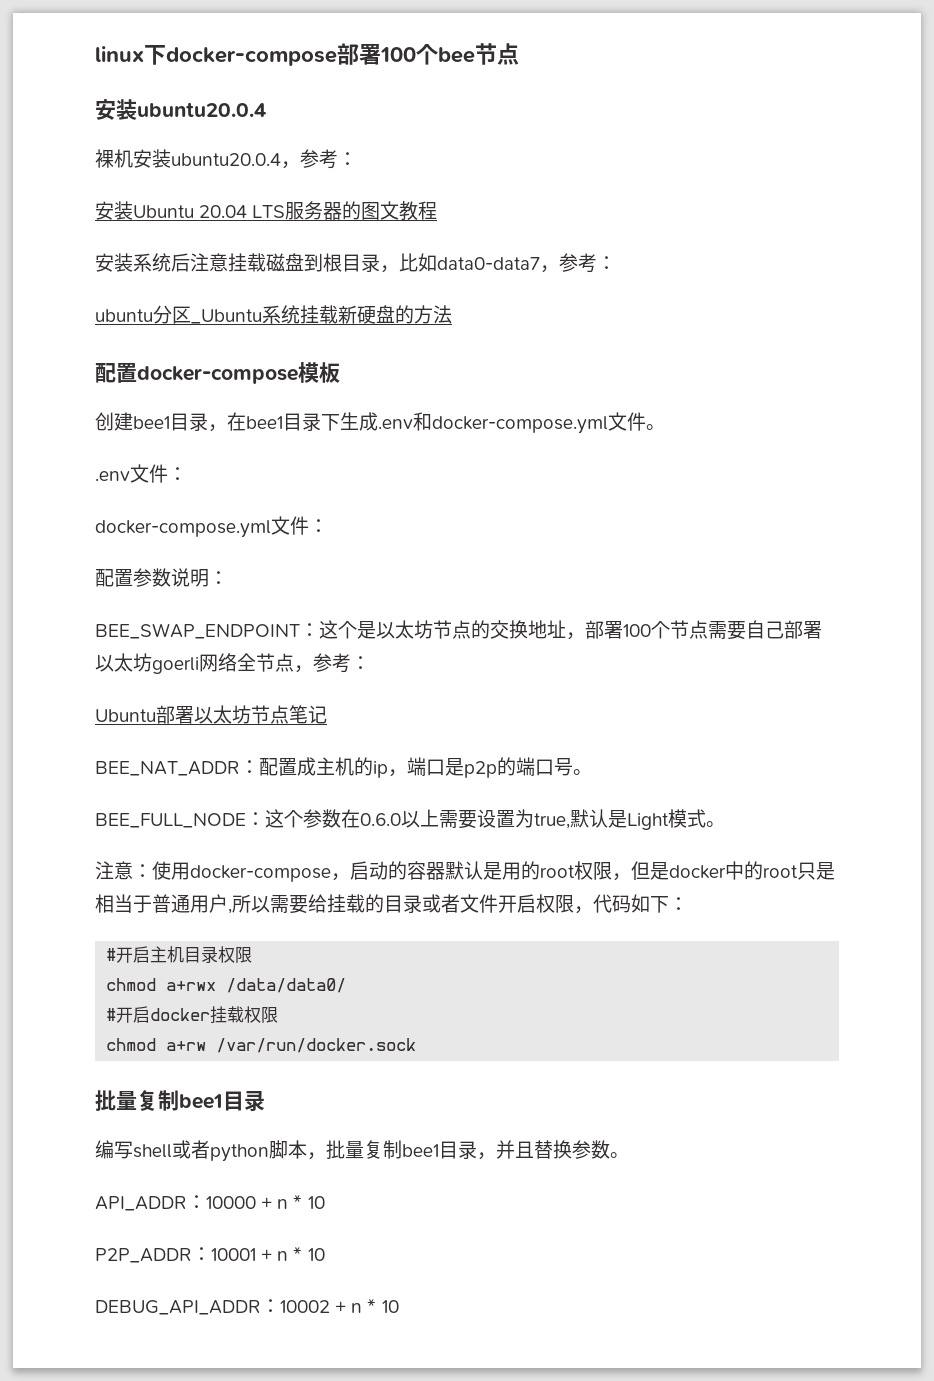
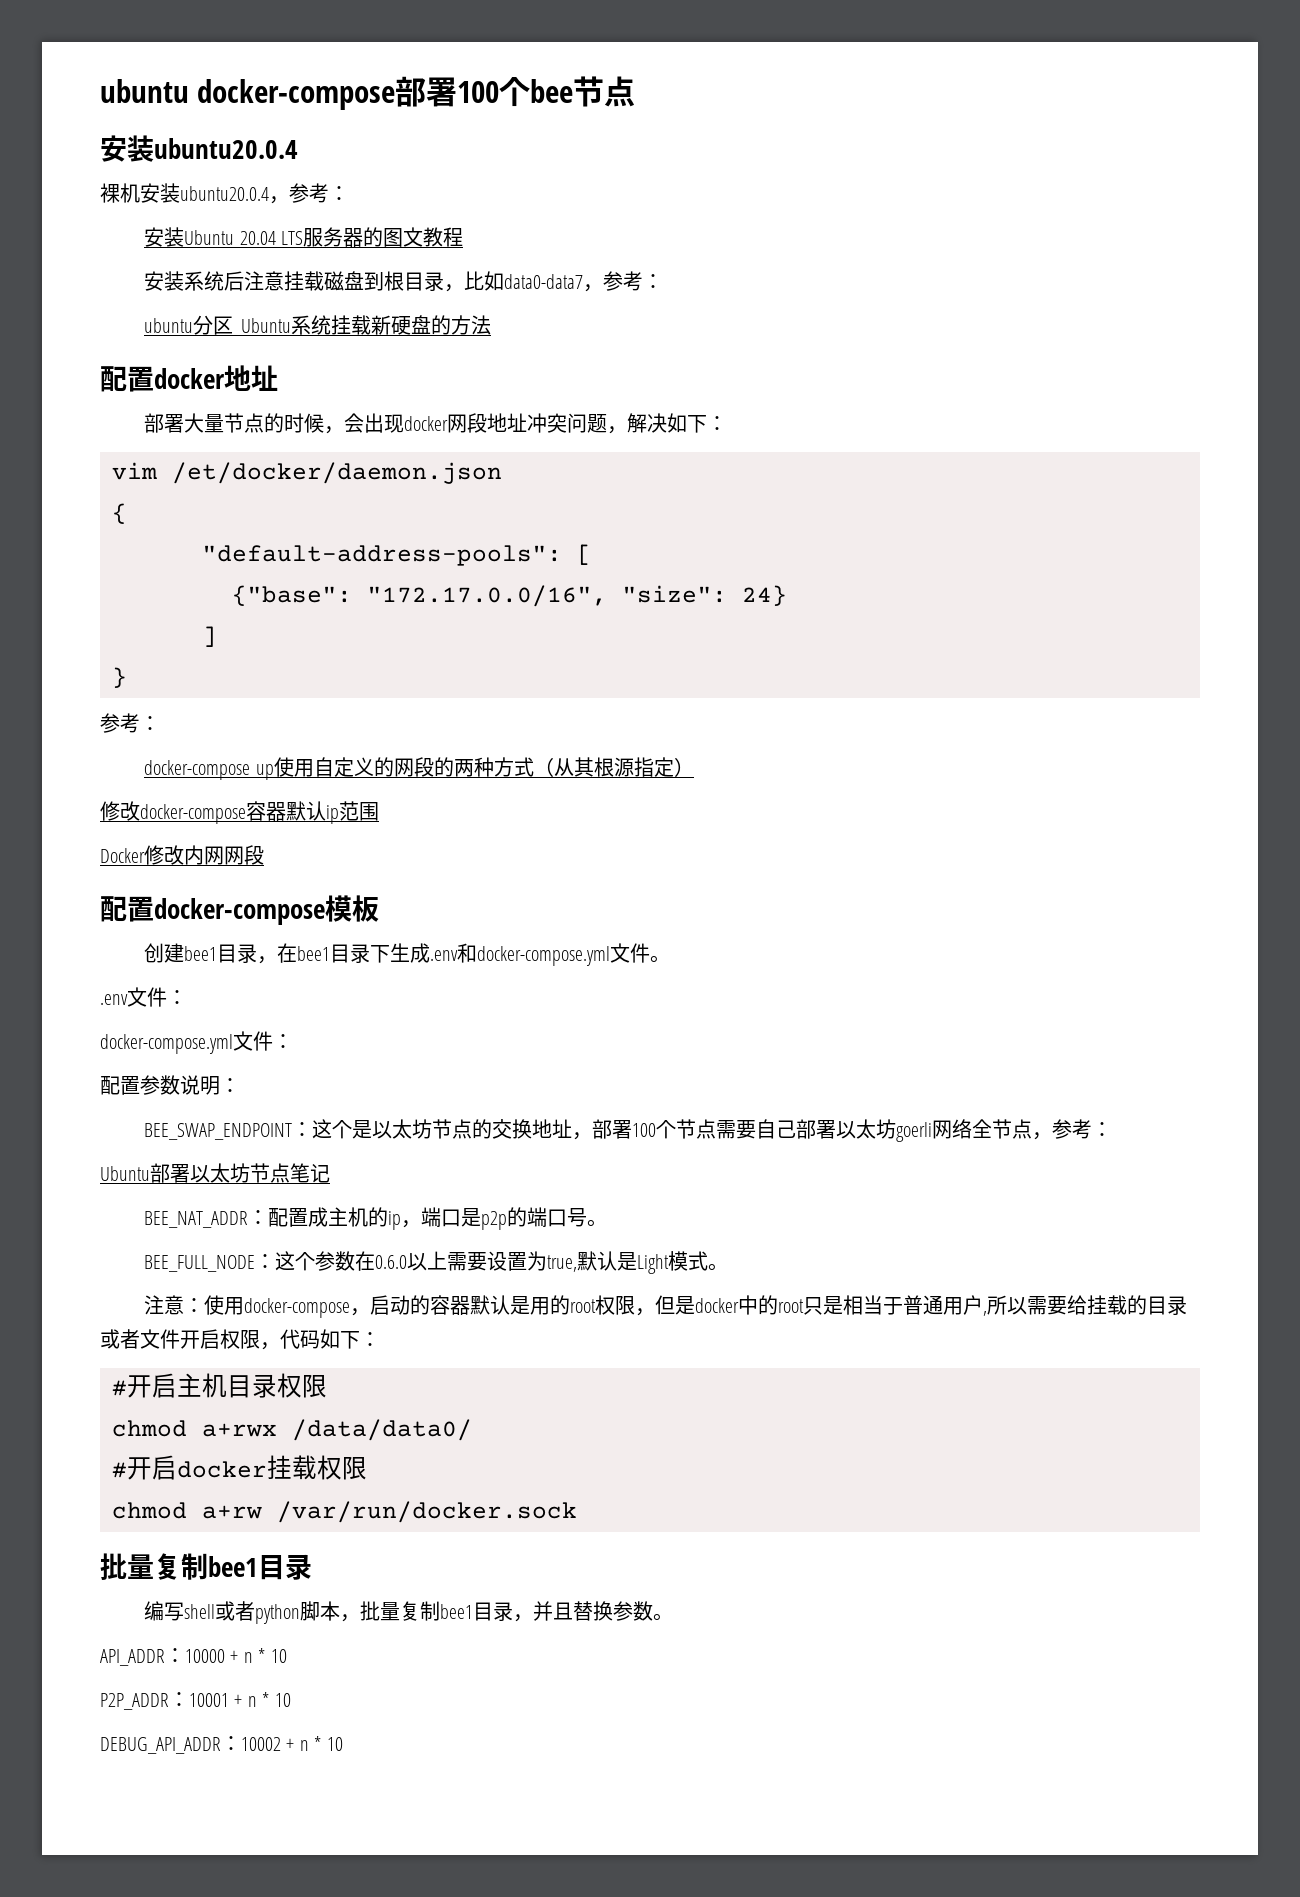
[95,45,166,65] linux下 -> [100,79,189,103] ubuntu
(452, 314) none -> [100,365,278,392] [144,413,728,434] [112,462,502,484] [112,503,127,524] [202,544,592,566] [232,585,787,607] [202,626,217,647] [112,667,127,688] [100,713,160,733] [144,757,694,780] [100,801,379,824] [100,845,264,865] // 配置docker地址 // 部署大量节点的时候，会出现docker网段地址冲突问题，解决如下： // vim /et/docker/daemon.json // { // "default-address-pools": [ // {"base": "172.17.0.0/16", "size": 24} // ] // } // 参考： // docker-compose up使用自定义的网段的两种方式（从其根源指定） // 修改docker-compose容器默认ip范围 // Docker修改内网网段

